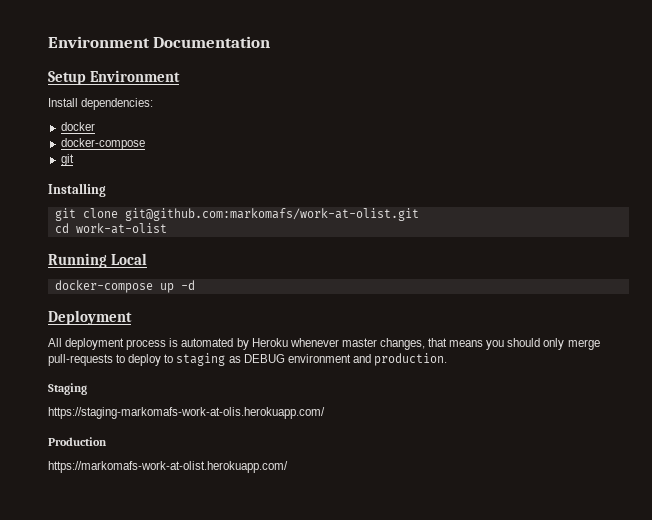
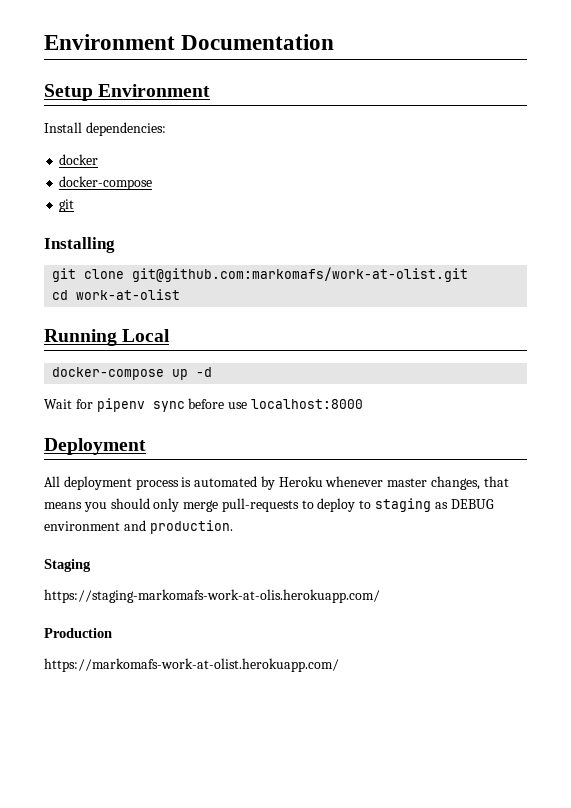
(195, 285) none -> [44,398,363,412] // Wait for pipenv sync before use localhost:8000

